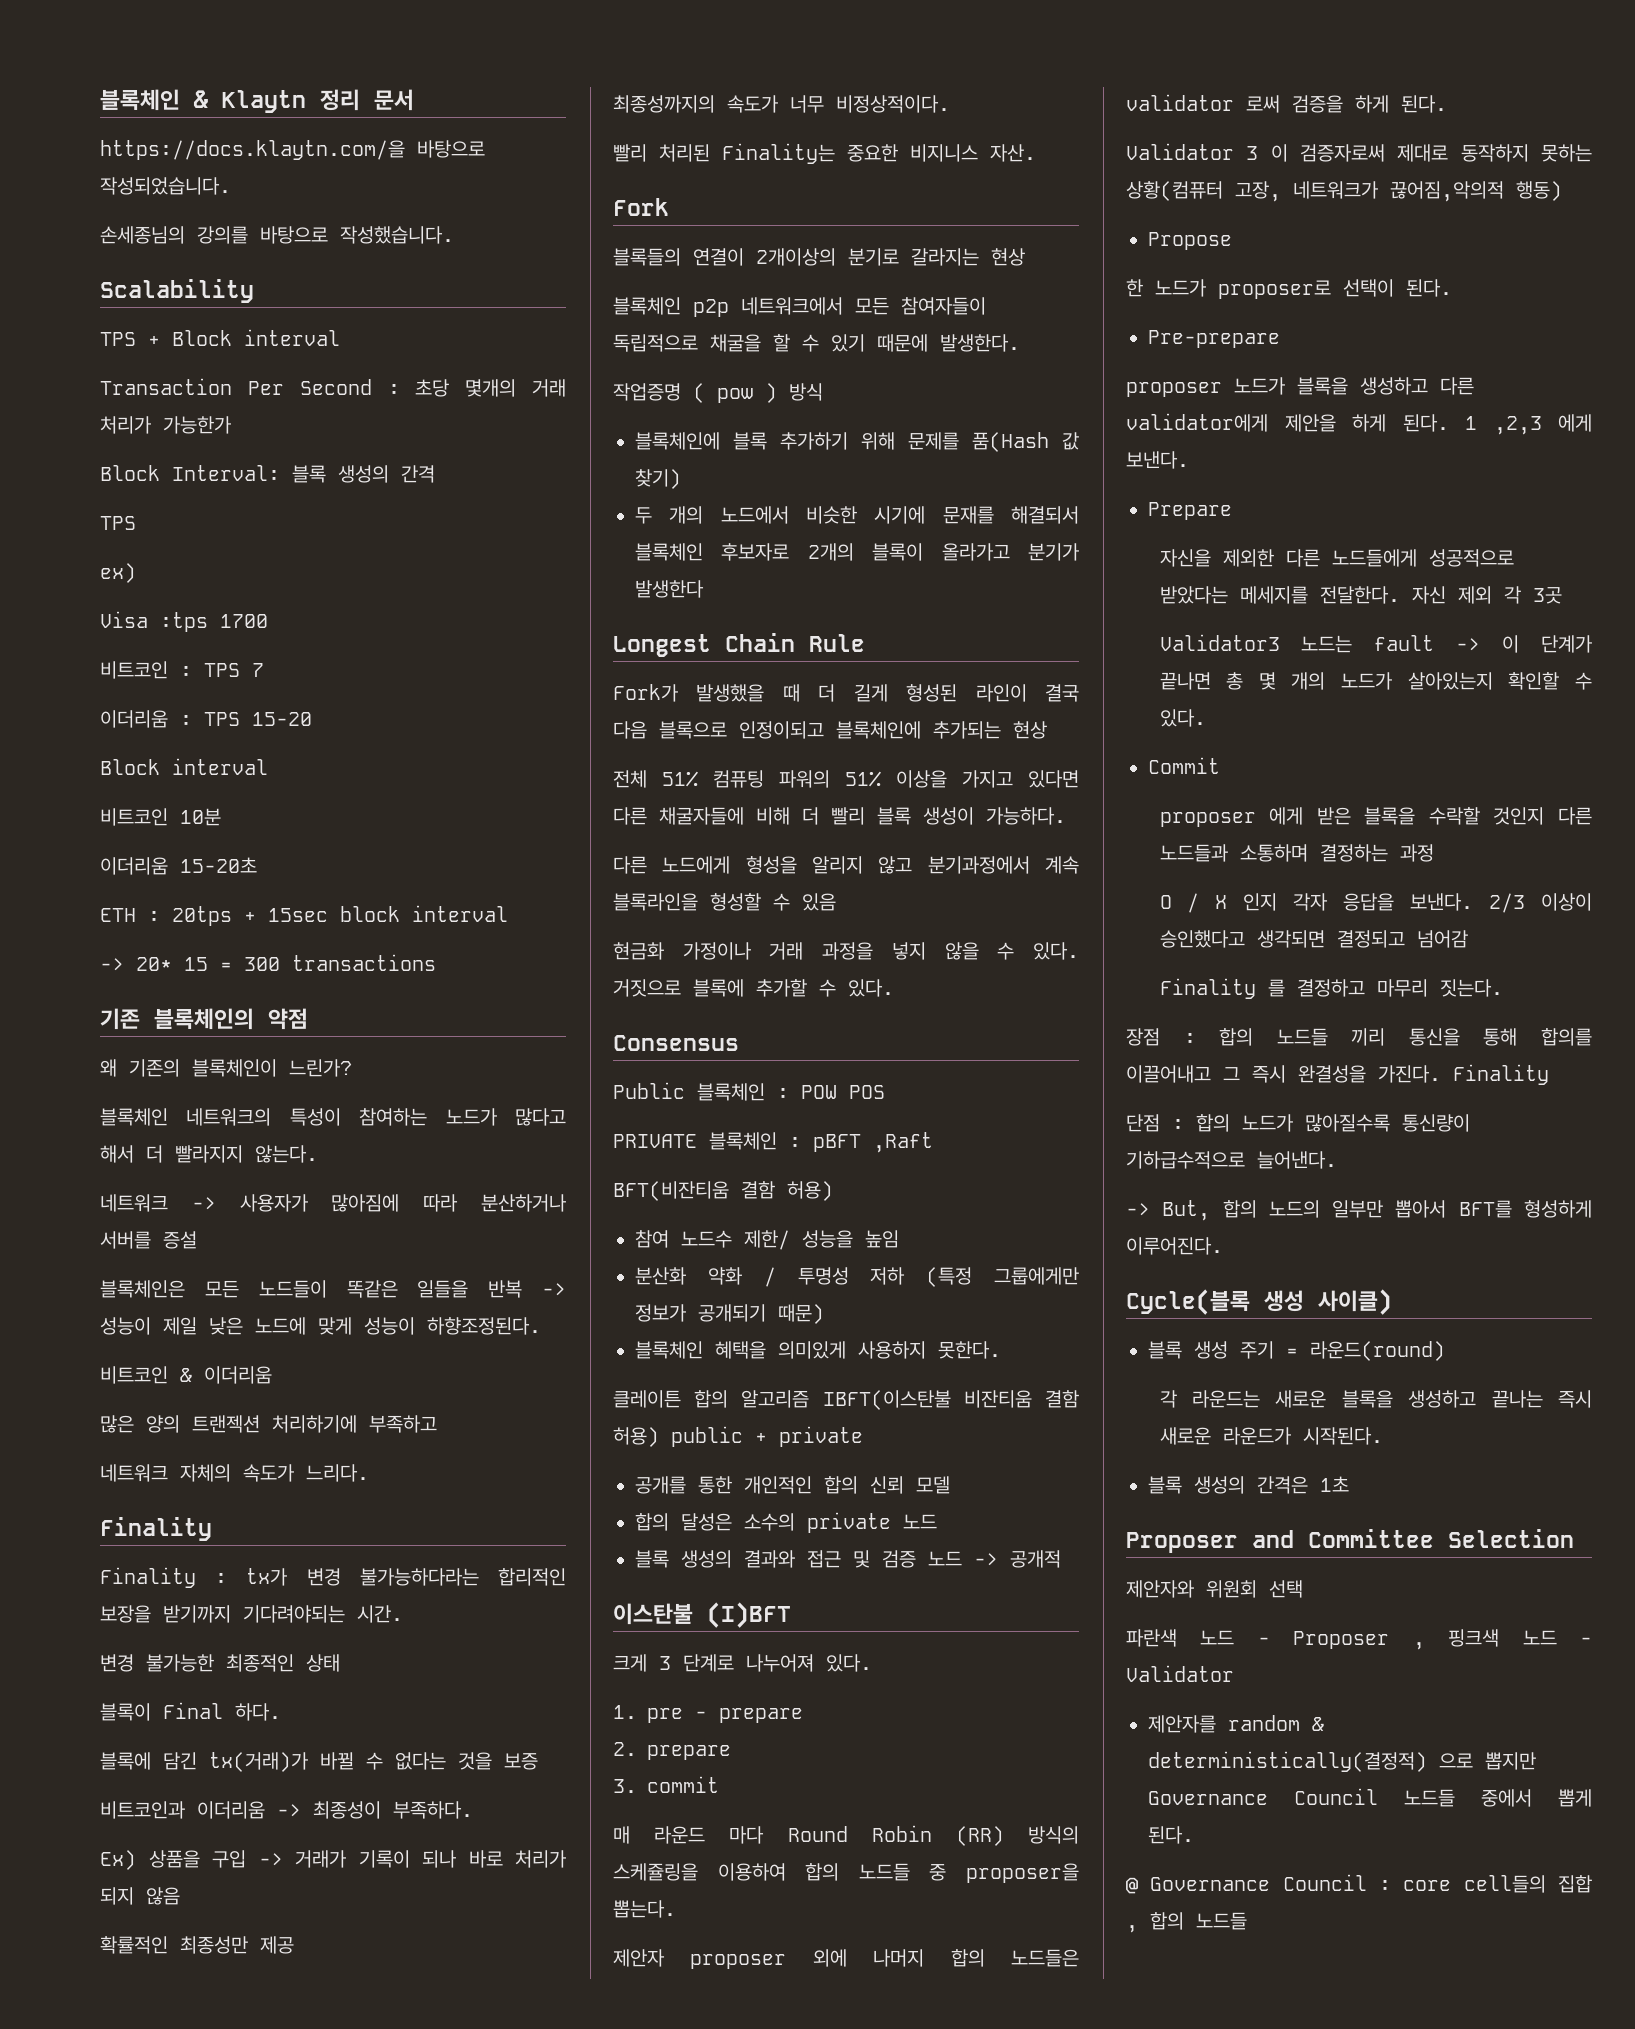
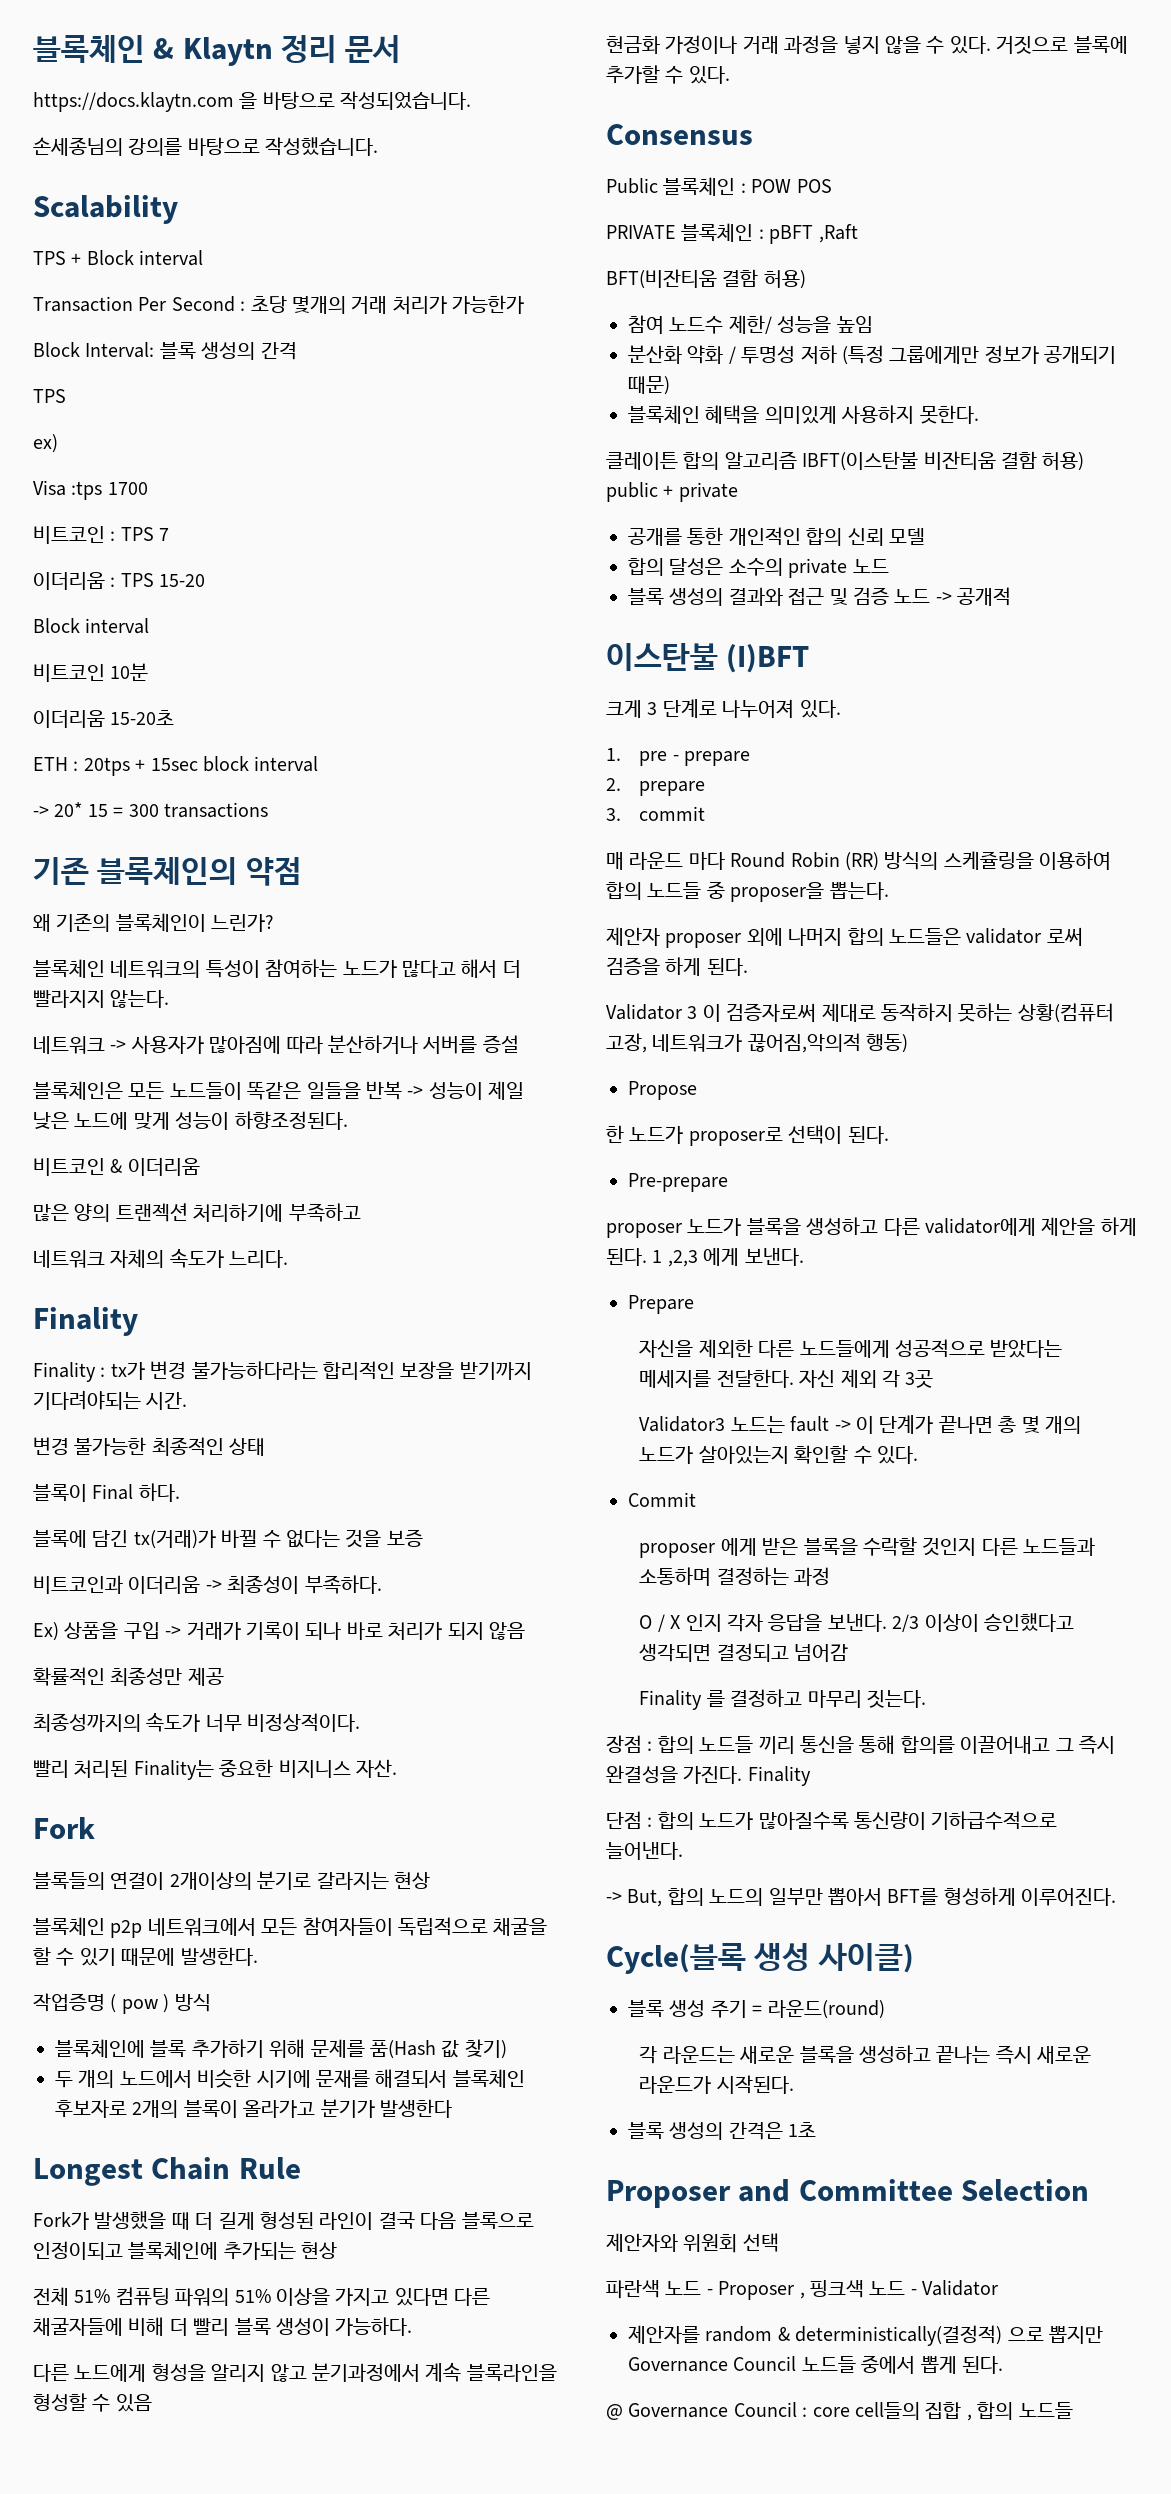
[100,140,405,160] https://docs.klaytn.com/을 -> [33,92,258,112] https://docs.klaytn.com 을

